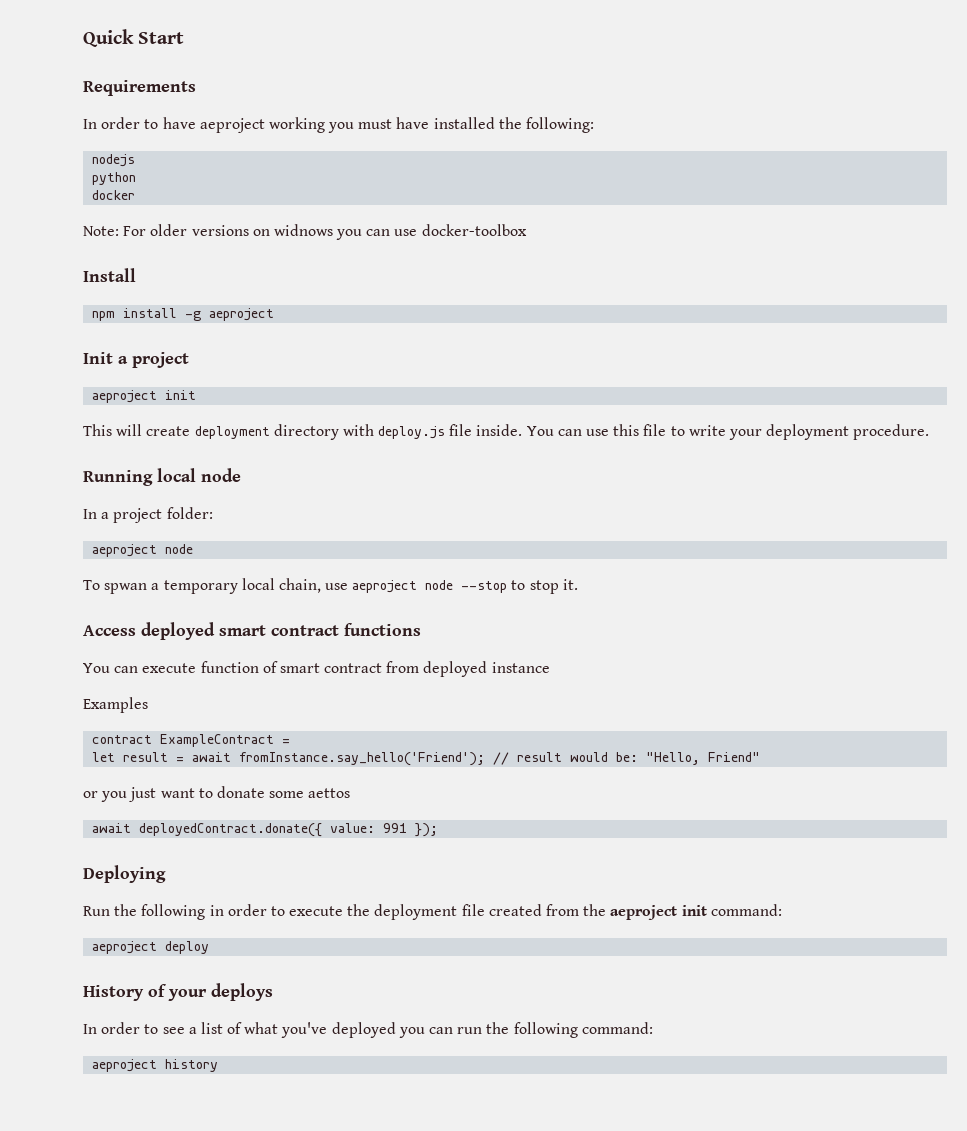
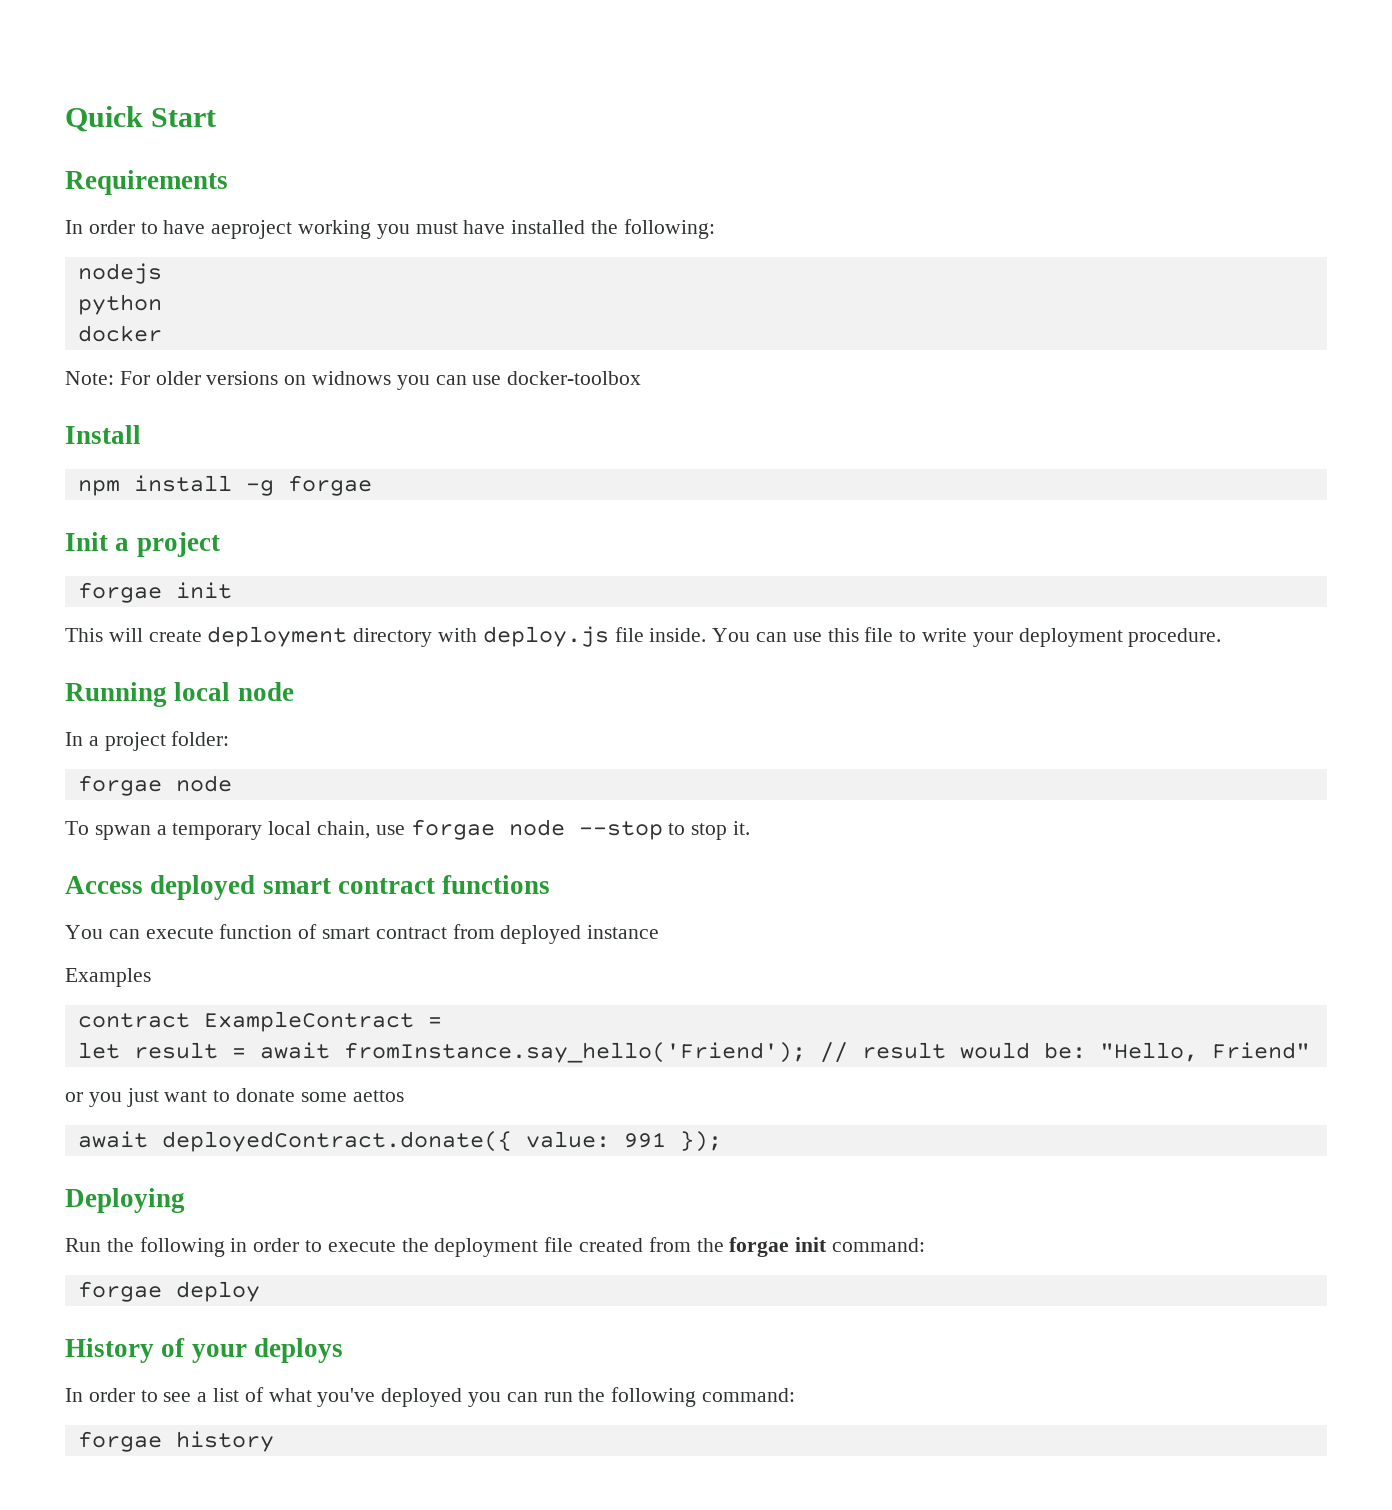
[209,308,275,321] aeproject -> [287,475,372,496] forgae
[92,390,158,403] aeproject -> [77,582,162,603] forgae
[92,544,158,557] aeproject -> [77,775,162,796] forgae
[352,580,418,593] aeproject -> [410,819,495,840] forgae
[610,905,678,920] aeproject -> [729,1237,790,1257] forgae
[92,941,158,954] aeproject -> [77,1281,162,1302] forgae
[92,1059,158,1072] aeproject -> [77,1431,162,1452] forgae

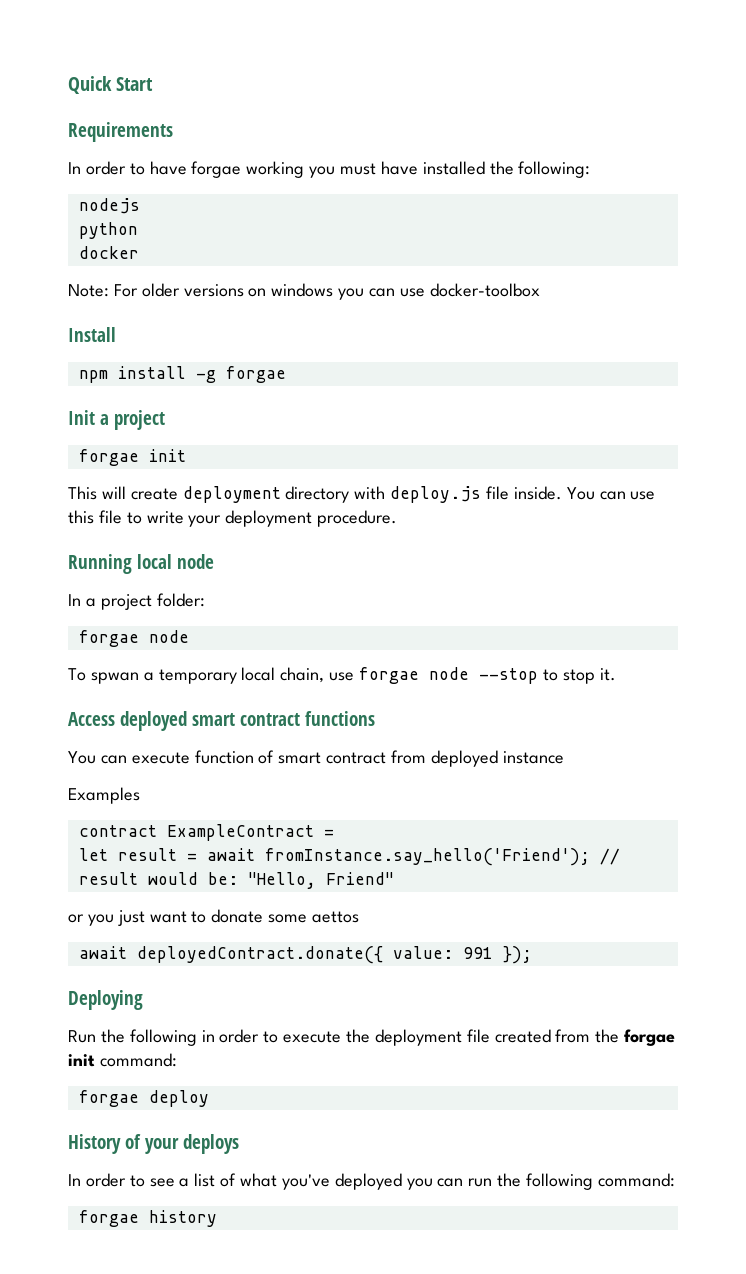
[211,220,293,239] aeproject -> [191,161,242,178] forgae
[312,371,392,385] widnows -> [271,283,334,297] windows

